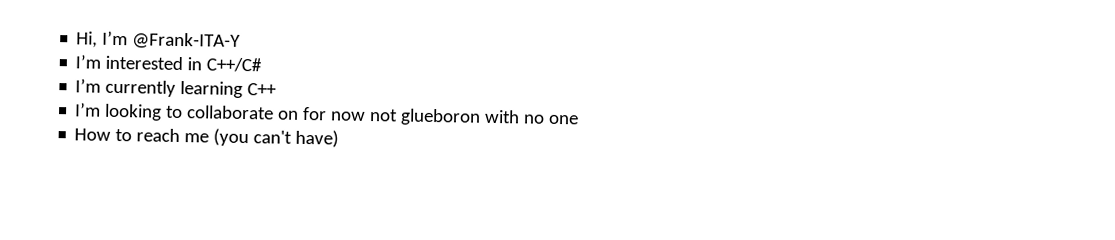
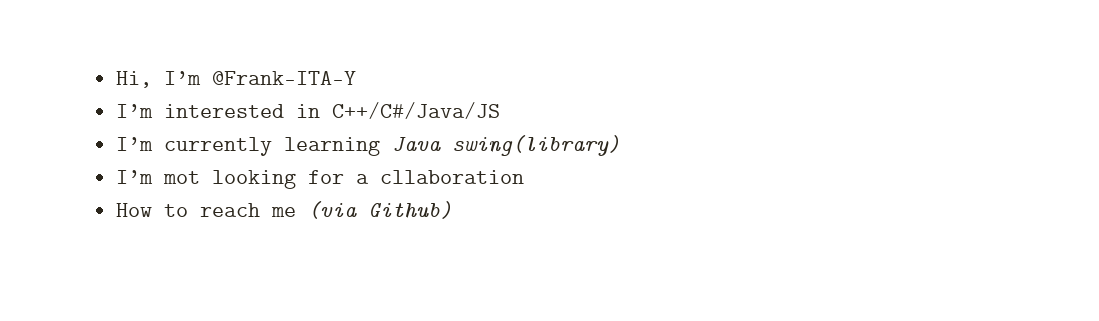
[206,57,263,73] C++/C# -> [332,102,501,119] C++/C#/Java/JS
[247,83,278,96] [74,102,580,126] C++ // I’m looking to collaborate on for now not glueboron with no one -> [392,135,621,156] [116,170,525,189] Java swing(library) // I’m mot looking for a cllaboration
[213,128,340,148] (you can't have) -> [308,201,453,219] (via Github)

